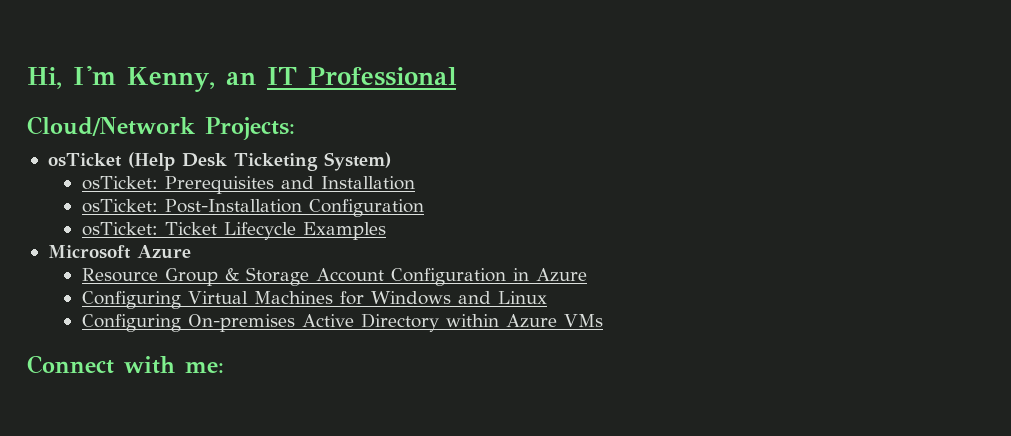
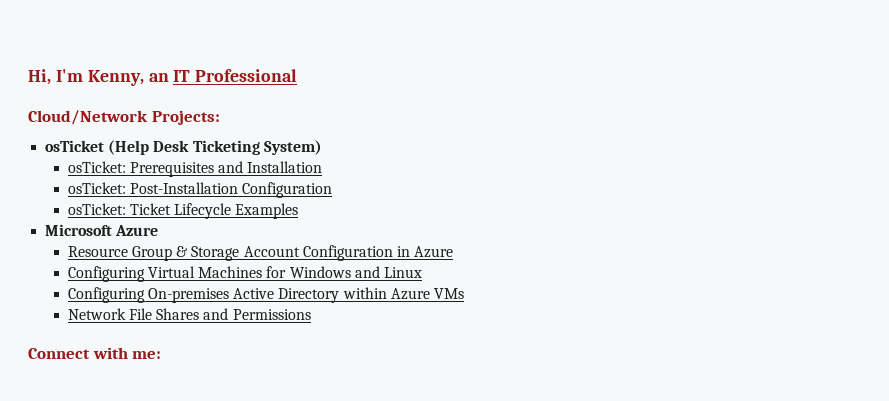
(603, 320) none -> [67,308,311,320] // Network File Shares and Permissions

